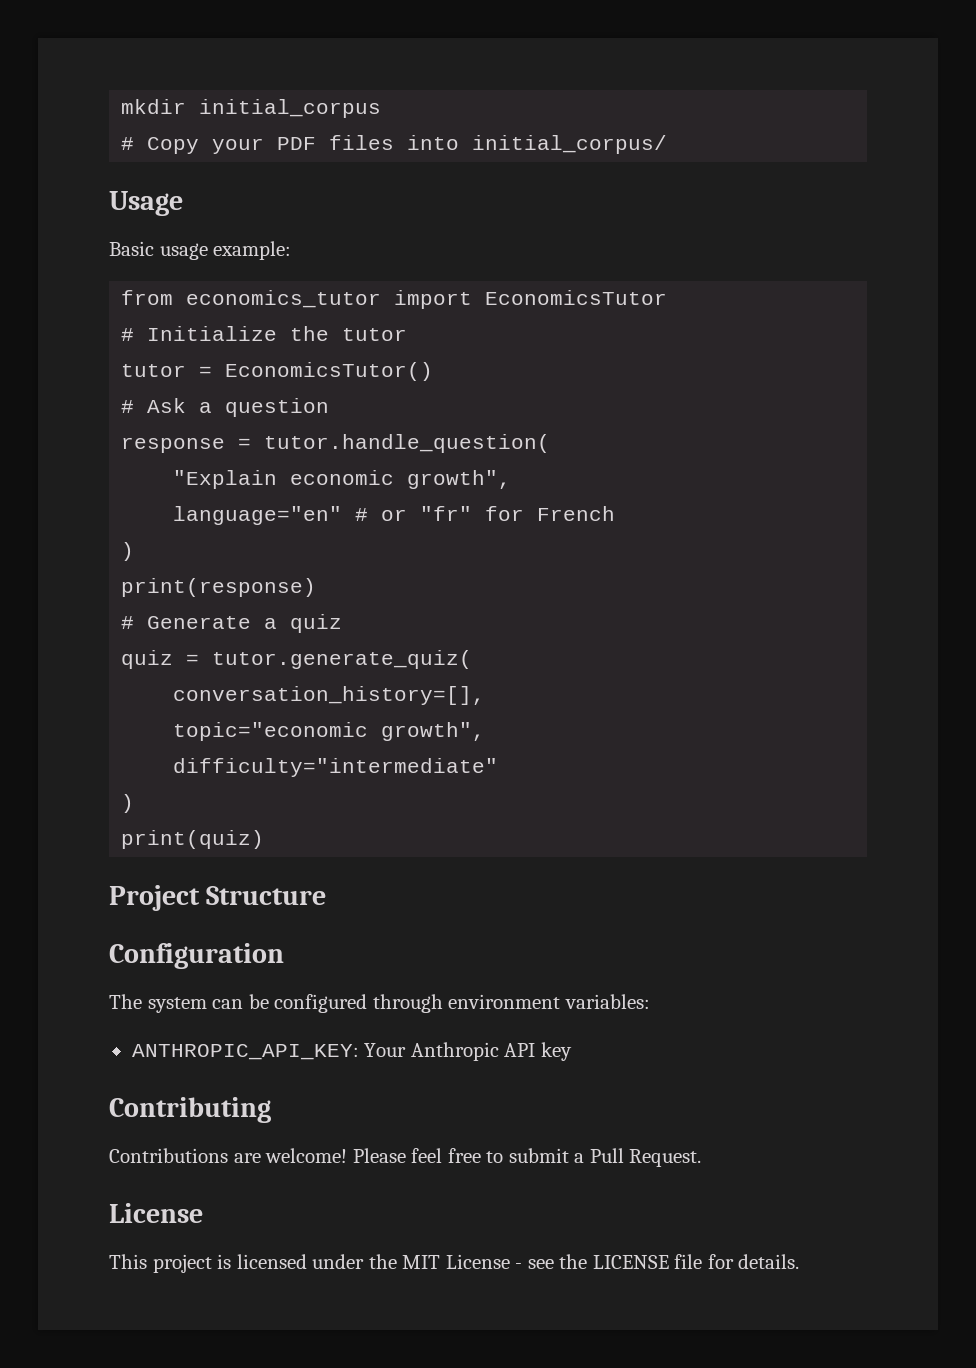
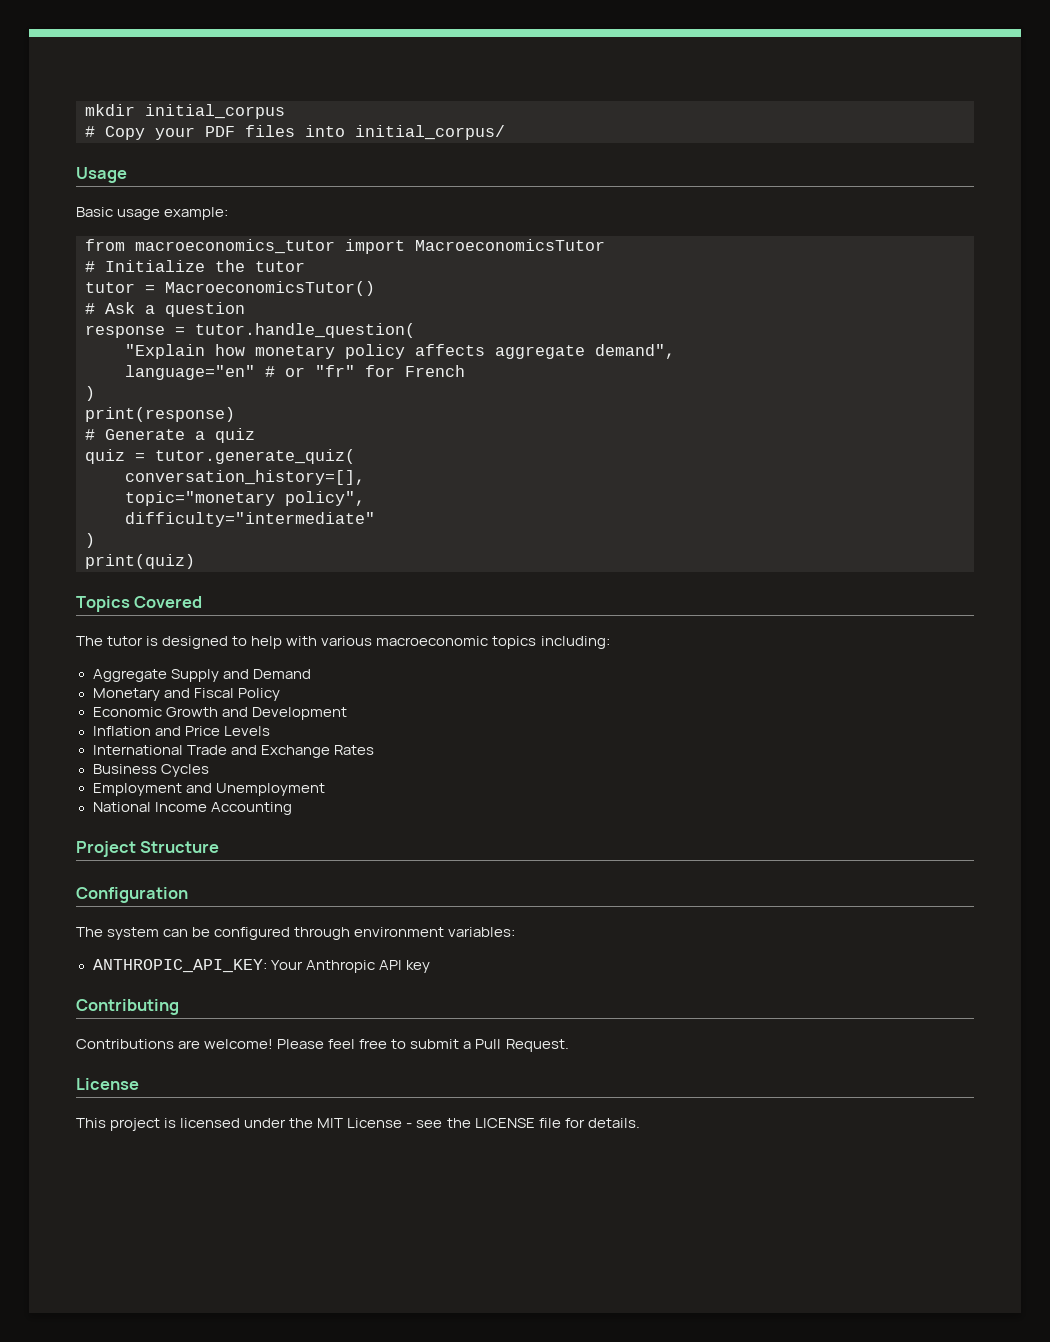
[186,290,668,309] economics_tutor import EconomicsTutor -> [135,239,605,254] macroeconomics_tutor import MacroeconomicsTutor
[225,362,434,381] EconomicsTutor() -> [165,281,375,296] MacroeconomicsTutor()
[290,470,512,489] economic growth", -> [215,344,675,359] how monetary policy affects aggregate demand",
[173,722,486,741] topic="economic growth", -> [125,491,365,506] topic="monetary policy",
(265, 839) none -> [76,596,203,612] [76,636,610,649] [92,669,311,682] [92,688,280,701] [92,707,347,720] [92,726,270,736] [92,745,374,758] [92,764,209,777] [92,783,325,796] [92,802,292,815] // Topics Covered // The tutor is designed to help with various macroeconomic topics including: // Aggregate Supply and Demand // Monetary and Fiscal Policy // Economic Growth and Development // Inflation and Price Levels // International Trade and Exchange Rates // Business Cycles // Employment and Unemployment // National Income Accounting

